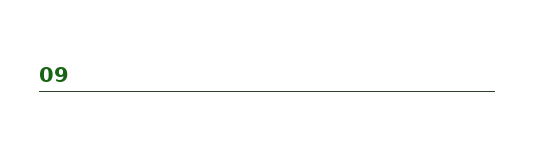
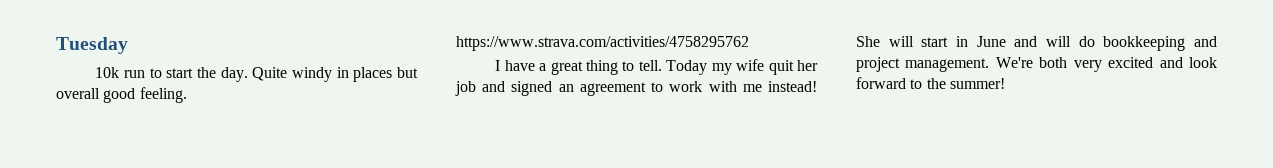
[39,67,69,82] 09 -> [56,37,128,54] [95,67,419,82] [56,87,187,103] [456,36,749,51] [495,59,818,75] [455,81,817,96] [856,36,1217,51] [856,57,1217,72] [856,77,1005,89] Tuesday // 10k run to start the day. Quite windy in places but overall good feeling. https://www.strava.com/activities/4758295762 // I have a great thing to tell. Today my wife quit her job and signed an agreement to work with me instead! She will start in June and will do bookkeeping and project management. We're both very excited and look forward to the summer!

